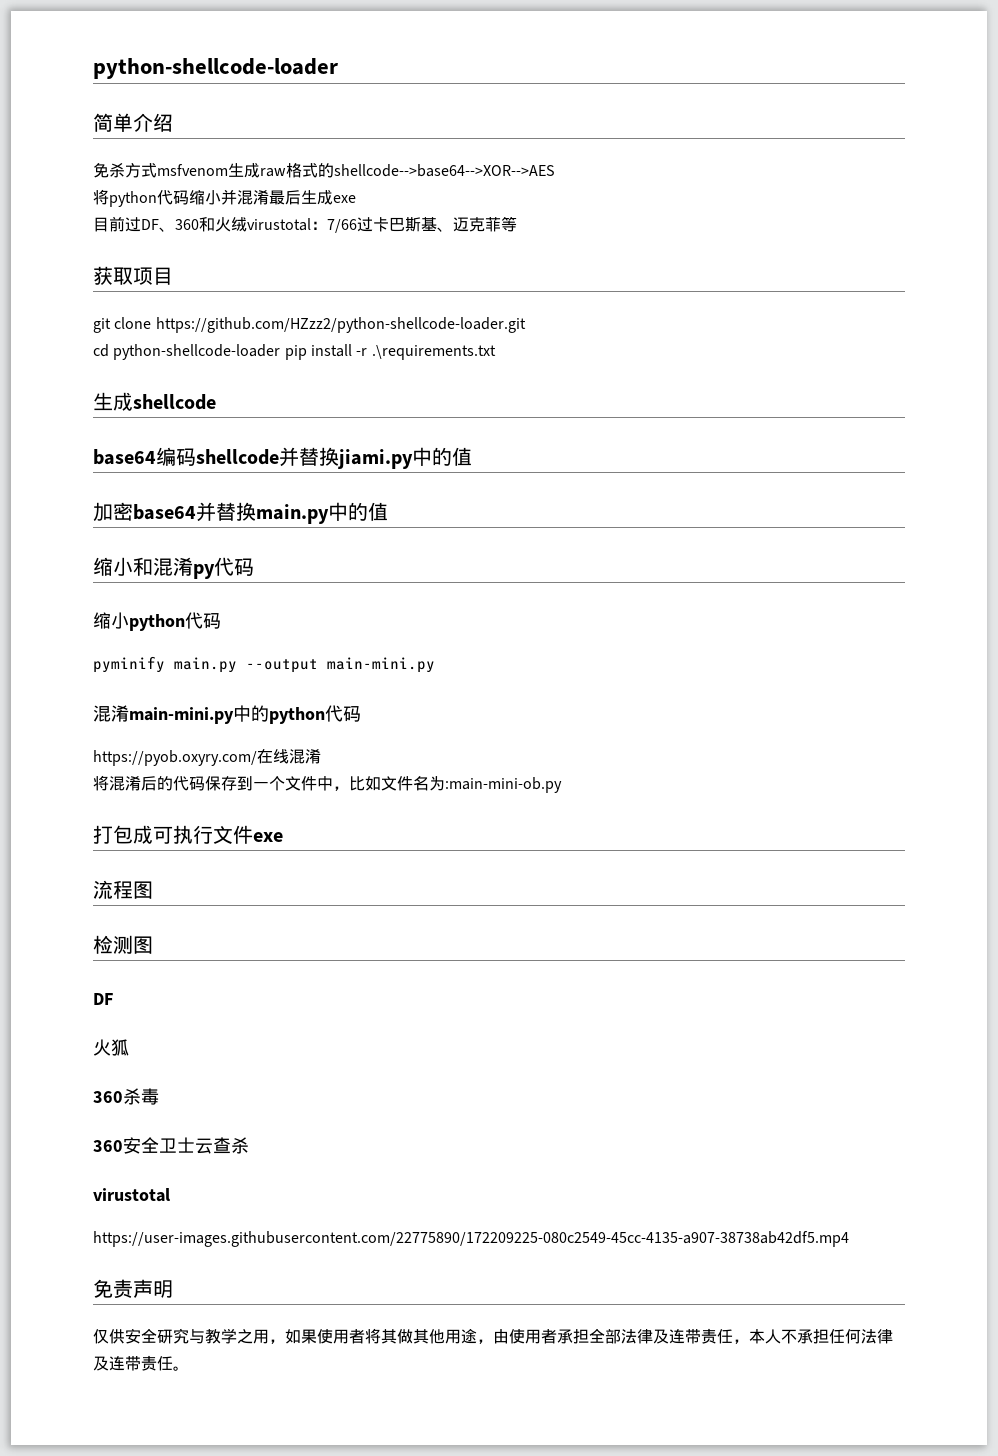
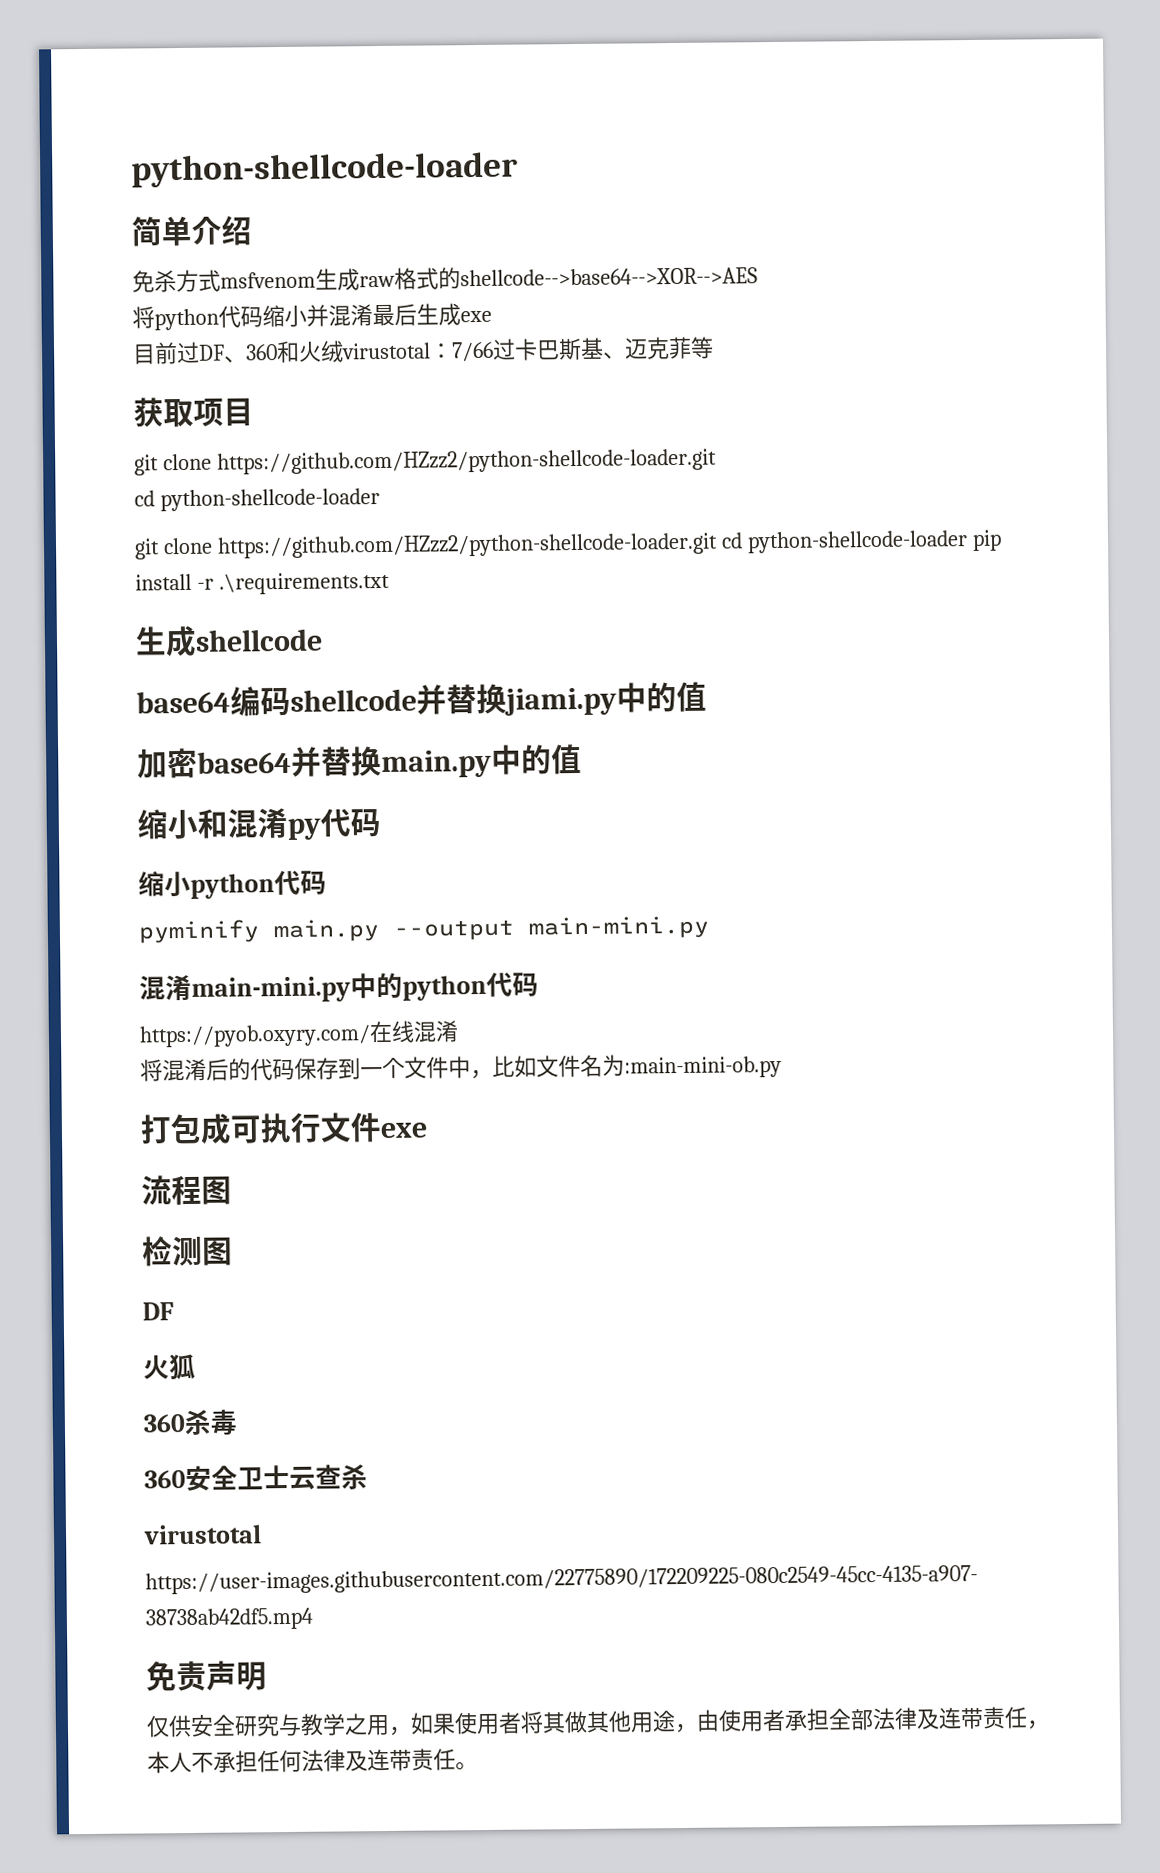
(281, 352) none -> [134,530,968,560] // git clone https://github.com/HZzz2/python-shellcode-loader.git cd python-shellcode-loader

